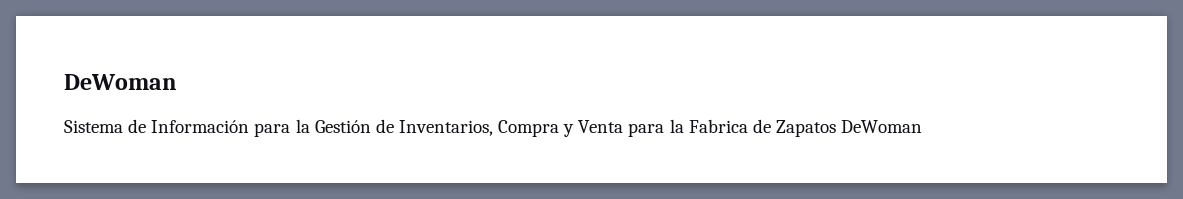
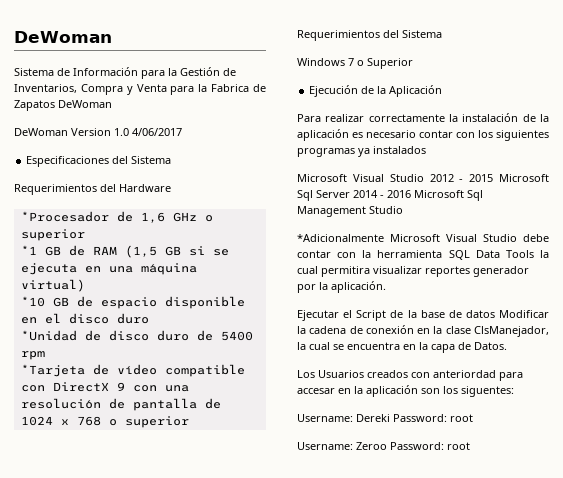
(923, 126) none -> [14,128,182,136] [26,156,172,167] [14,184,171,195] [20,211,213,223] [20,229,85,241] [20,245,229,258] [20,263,197,275] [20,279,85,292] [20,296,245,309] [20,313,149,324] [20,330,253,341] [20,351,45,360] [20,364,245,377] [20,382,189,392] [20,398,221,411] [20,416,189,428] [297,30,442,41] [297,58,413,69] [309,85,443,97] [297,113,549,122] [297,129,549,141] [297,146,426,157] [297,174,549,182] [297,190,483,201] [297,206,403,217] [297,234,549,242] [297,250,549,260] [297,266,529,277] [297,281,386,293] [297,310,549,321] [297,325,549,337] [297,342,507,353] [297,370,523,381] [297,385,514,397] [297,414,473,422] [297,442,470,450] // DeWoman Version 1.0 4/06/2017 // Especificaciones del Sistema // Requerimientos del Hardware // *Procesador de 1,6 GHz o superior // *1 GB de RAM (1,5 GB si se ejecuta en una máquina virtual) // *10 GB de espacio disponible en el disco duro // *Unidad de disco duro de 5400 rpm // *Tarjeta de vídeo compatible con DirectX 9 con una resolución de pantalla de 1024 x 768 o superior // Requerimientos del Sistema // Windows 7 o Superior // Ejecución de la Aplicación // Para realizar correctamente la instalación de la aplicación es necesario contar con los siguientes programas ya instalados // Microsoft Visual Studio 2012 - 2015 Microsoft Sql Server 2014 - 2016 Microsoft Sql Management Studio // *Adicionalmente Microsoft Visual Studio debe contar con la herramienta SQL Data Tools la cual permitira visualizar reportes generador por la aplicación. // Ejecutar el Script de la base de datos Modificar la cadena de conexión en la clase ClsManejador, la cual se encuentra en la capa de Datos. // Los Usuarios creados con anteriordad para accesar en la aplicación son los siguentes: // Username: Dereki Password: root // Username: Zeroo Password: root

